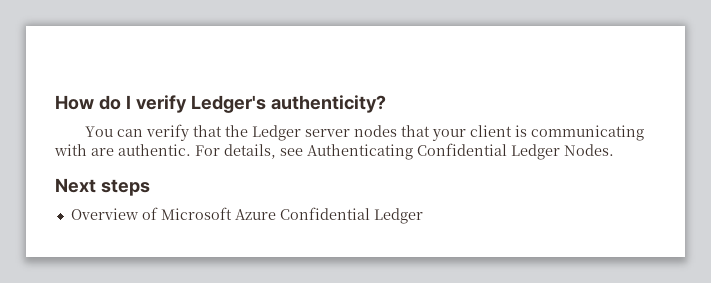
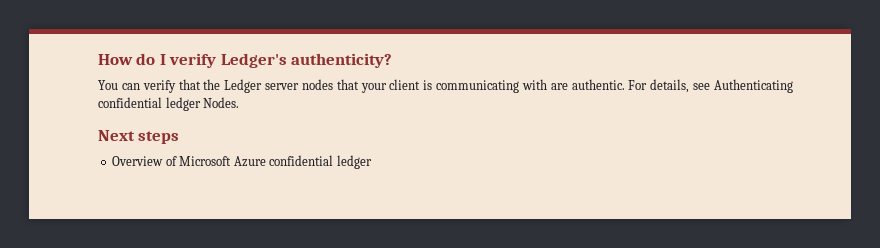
[417,143,560,160] Confidential Ledger -> [98,97,201,111] confidential ledger
[279,207,423,224] Confidential Ledger -> [269,155,372,169] confidential ledger

